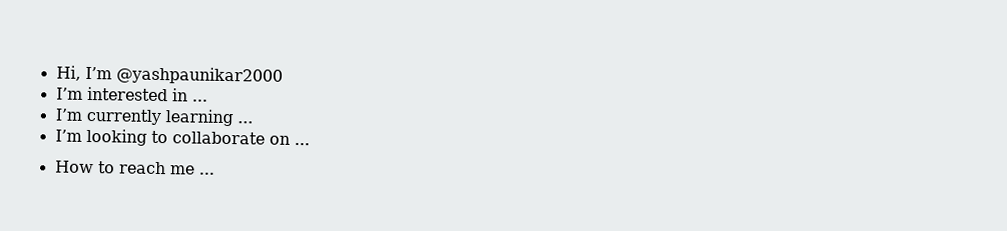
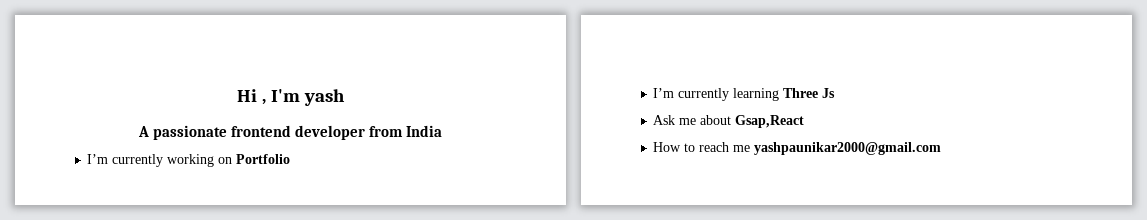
[55,65,283,85] [55,86,208,102] [54,108,253,127] [54,128,310,146] Hi, I’m @yashpaunikar2000 // I’m interested in ... // I’m currently learning ... // I’m looking to collaborate on ... -> [236,89,346,106] [137,125,443,140] [87,154,291,167] [653,88,836,101] [653,115,805,128] Hi , I'm yash // A passionate frontend developer from India // I’m currently working on Portfolio // I’m currently learning Three Js // Ask me about Gsap,React
[198,172,215,175] ... -> [754,142,942,155] yashpaunikar2000@gmail.com

